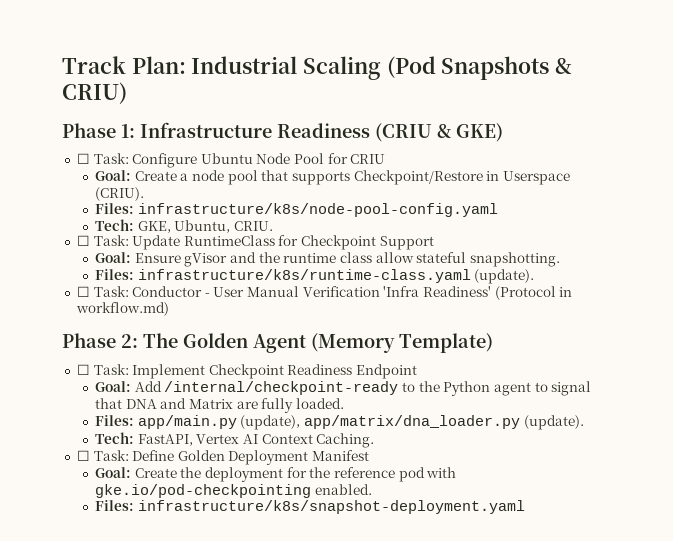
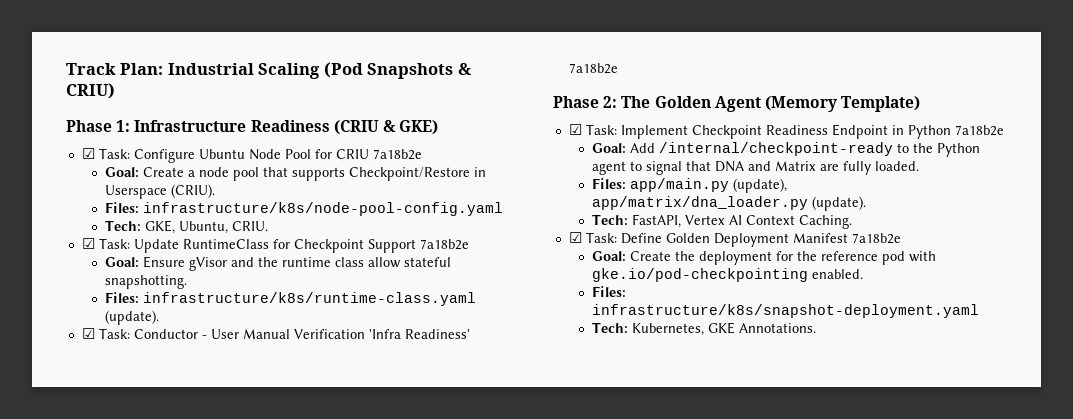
[76,153,90,164] ☐ -> [81,148,95,159] ☑
(386, 159) none -> [372,149,422,160] 7a18b2e
[76,235,90,246] ☐ -> [81,238,95,249] ☑
(434, 243) none -> [419,239,469,250] 7a18b2e
[76,286,90,297] ☐ -> [81,328,95,339] ☑
[494,286,573,300] [75,302,169,316] (Protocol in workflow.md) -> [568,63,618,74] 7a18b2e
[76,364,90,375] ☐ -> [568,124,582,135] ☑
(418, 371) none -> [891,125,1004,139] in Python 7a18b2e
[76,450,90,461] ☐ -> [568,232,582,243] ☑
(370, 455) none -> [851,233,901,244] 7a18b2e
(525, 507) none -> [592,322,817,336] // Tech: Kubernetes, GKE Annotations.

